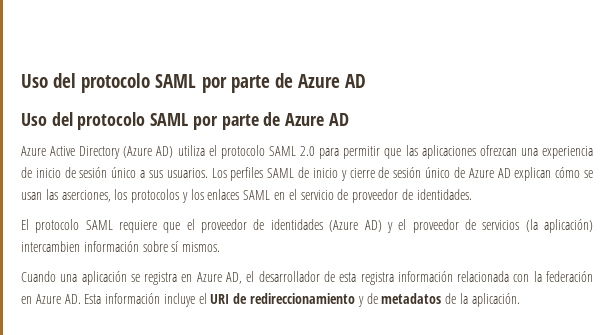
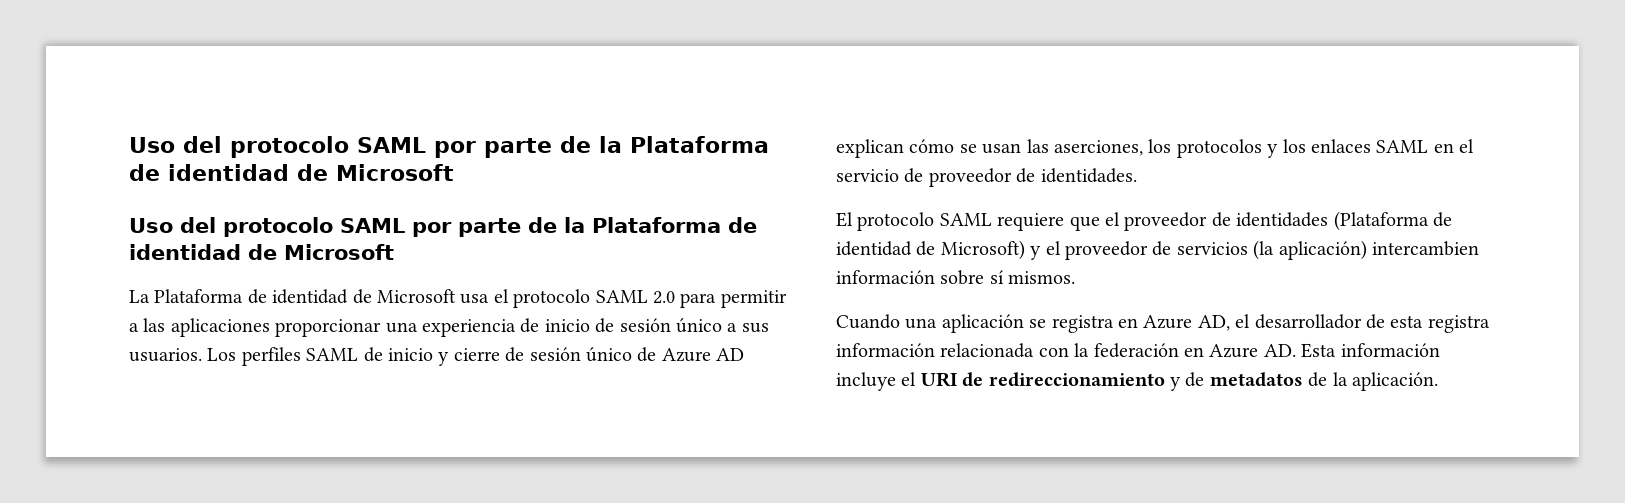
[21,73,367,93] [21,112,349,130] [21,145,205,159] Uso del protocolo SAML por parte de Azure AD // Uso del protocolo SAML por parte de Azure AD // Azure Active Directory (Azure AD) utiliza -> [129,136,769,158] [129,164,454,181] [129,217,757,237] [129,244,394,260] [129,289,490,304] Uso del protocolo SAML por parte de la Plataforma de identidad de Microsoft // Uso del protocolo SAML por parte de la Plataforma de identidad de Microsoft // La Plataforma de identidad de Microsoft usa
[384,148,402,159] que -> [129,323,139,332] a
[479,145,517,156] ofrezcan -> [275,319,382,337] proporcionar
[329,220,382,232] (Azure AD) -> [1333,211,1452,231] [836,240,1025,260] (Plataforma de identidad de Microsoft)

